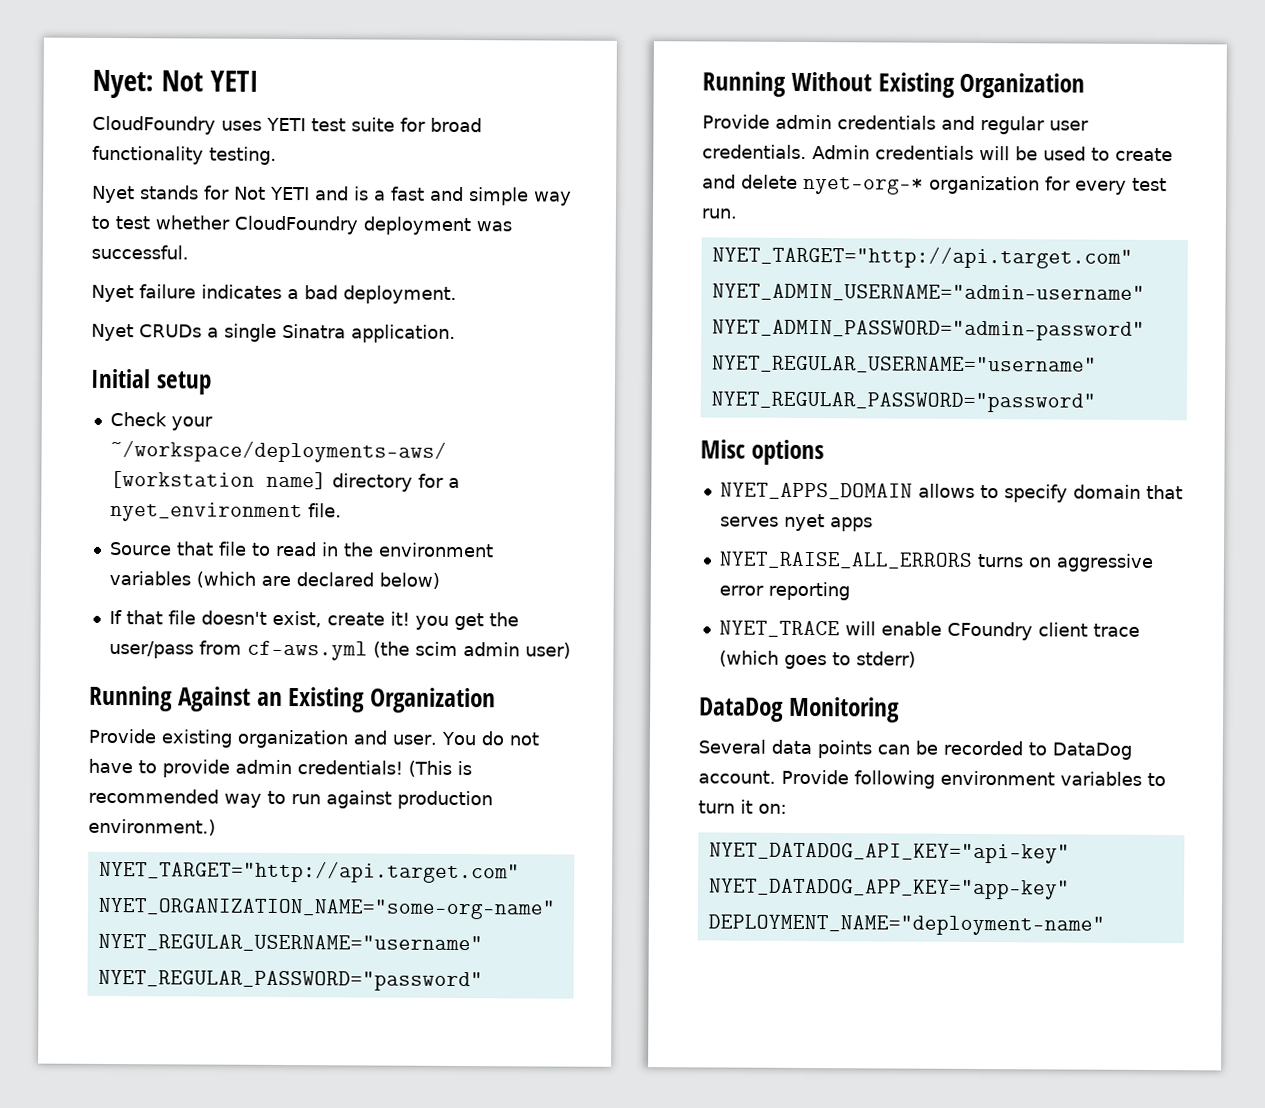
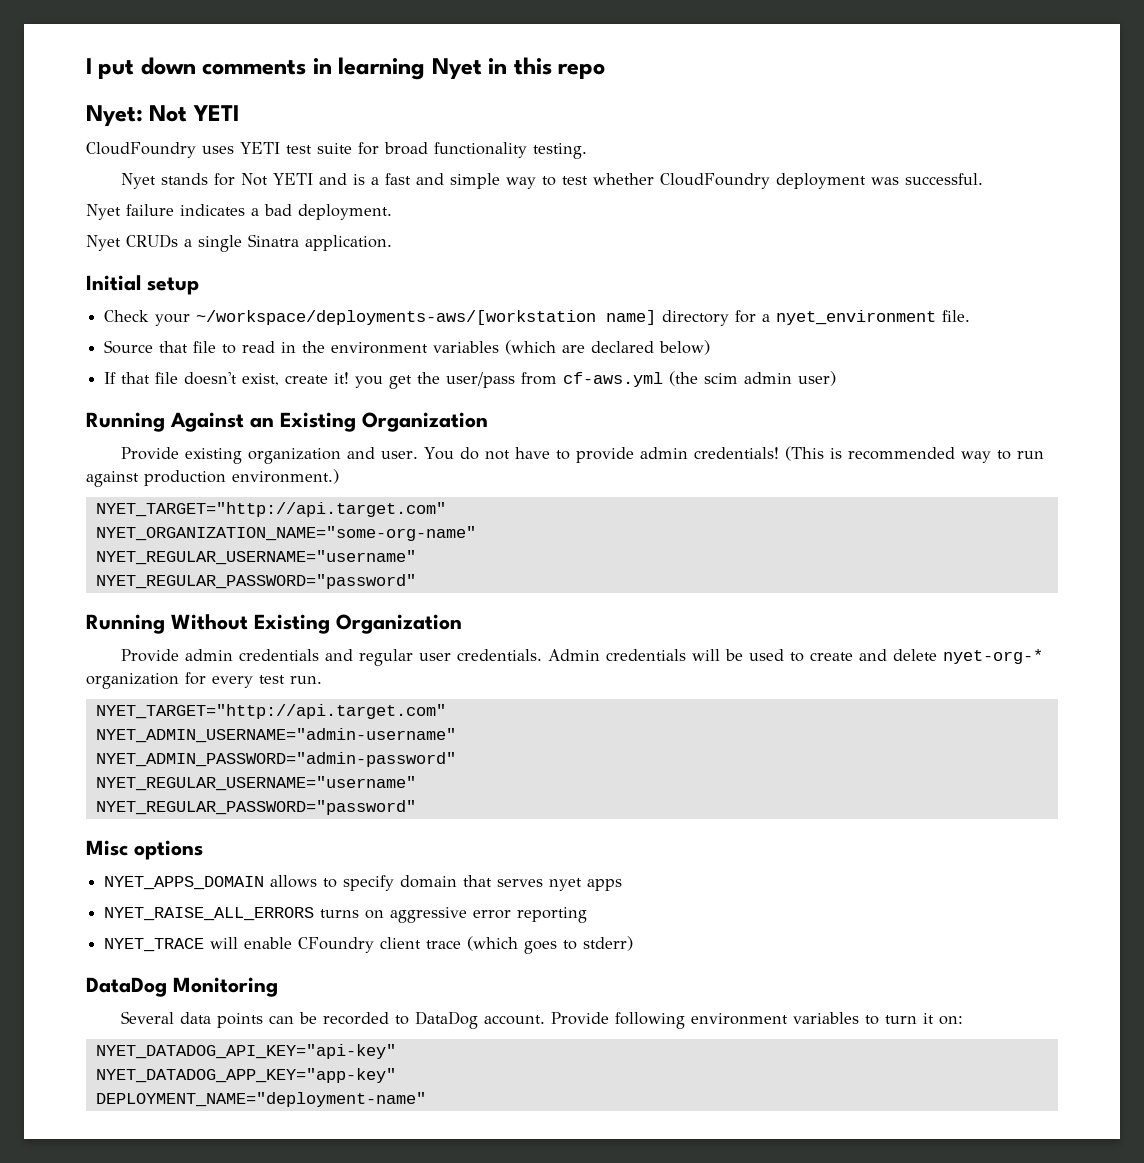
(92, 84) none -> [86,57,606,80] I put down comments in learning Nyet in this repo //

